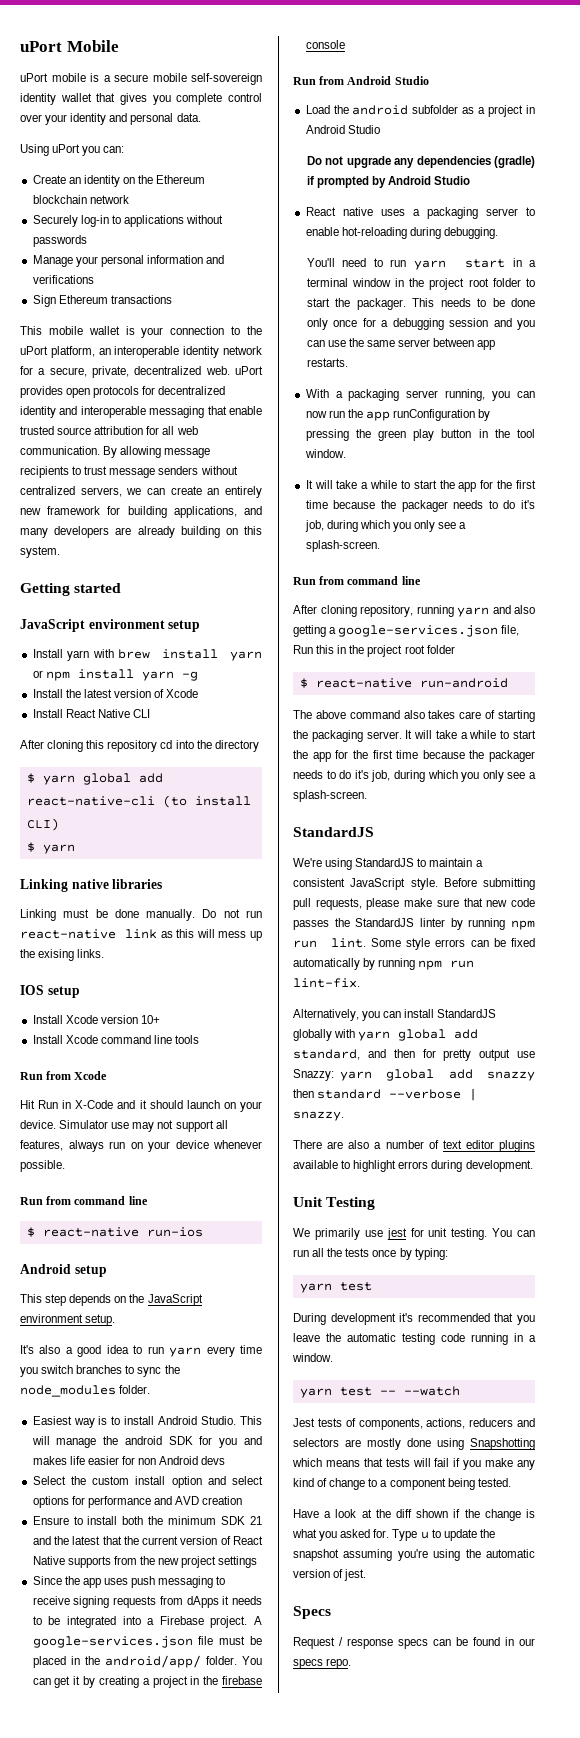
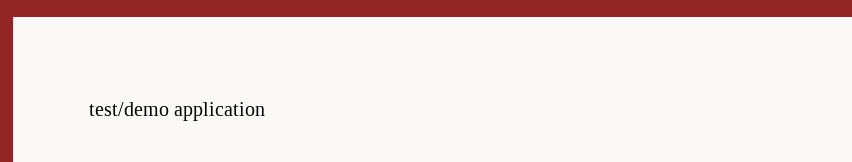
[20,40,119,52] [20,73,262,85] [20,93,262,105] [20,113,201,125] [20,144,125,156] [32,175,206,187] [32,195,129,204] [32,215,224,227] [32,235,87,247] [32,255,225,267] [32,275,94,284] [32,295,172,307] [20,326,262,338] [20,346,262,358] [20,366,263,378] [20,386,226,398] [20,406,262,418] [20,426,198,435] [20,446,211,458] [20,466,238,478] [20,486,262,498] [20,506,262,518] [20,526,262,538] [20,546,60,558] [20,583,122,596] [20,619,201,632] [32,649,262,661] [32,669,198,681] [32,689,199,698] [32,709,150,718] [20,740,259,752] [26,773,163,785] [26,795,251,808] [26,818,59,831] [26,842,75,854] [20,879,163,892] [20,909,262,921] [20,929,262,941] [20,949,105,961] [20,985,80,998] [32,1015,160,1024] [32,1035,200,1044] [20,1071,108,1080] [20,1100,262,1112] [20,1120,228,1132] [20,1140,262,1152] [20,1160,65,1172] [20,1196,148,1205] [26,1227,203,1237] [20,1264,107,1277] [20,1294,203,1306] [20,1314,116,1326] [20,1345,262,1357] [20,1365,180,1377] [20,1385,151,1397] [32,1416,262,1428] [31,1436,262,1448] [32,1456,226,1465] [32,1476,263,1488] [32,1496,243,1508] [32,1516,262,1525] [32,1536,263,1545] [32,1556,258,1568] [32,1576,226,1588] [32,1596,262,1608] [32,1616,262,1628] [32,1636,262,1648] [32,1655,262,1668] [32,1676,262,1688] [305,40,345,49] [293,76,429,85] [305,105,535,117] [305,125,380,134] [306,156,535,168] [306,176,471,188] [305,207,535,219] [305,227,498,239] [306,258,536,270] [306,278,535,290] [306,298,535,310] [306,318,535,330] [306,338,496,350] [306,358,348,367] [305,389,535,401] [305,409,491,421] [305,429,535,441] [304,449,346,458] [305,480,536,492] [305,500,535,512] [304,520,467,532] [305,540,380,552] [293,576,421,585] [293,605,535,617] [293,625,520,637] [293,645,455,657] [299,678,508,688] [293,710,535,722] [293,730,536,742] [293,750,535,762] [293,770,536,782] [293,790,367,802] [293,827,374,837] [293,858,483,870] [293,878,535,890] [293,898,535,910] [293,918,535,930] [293,938,535,950] [293,958,475,970] [293,978,360,988] [293,1009,497,1021] [293,1029,479,1041] [293,1049,535,1061] [293,1069,535,1081] [293,1088,478,1101] [293,1111,344,1121] [293,1140,535,1152] [293,1160,533,1172] [293,1197,376,1210] [293,1228,535,1240] [293,1248,448,1260] [299,1282,372,1293] [293,1313,535,1325] [293,1333,536,1345] [292,1353,333,1362] [299,1386,460,1398] [293,1418,535,1430] [293,1438,535,1450] [292,1458,535,1470] [293,1478,511,1490] [293,1509,535,1521] [292,1529,495,1541] [293,1549,535,1561] [293,1569,367,1581] [293,1606,331,1619] [293,1637,535,1649] [293,1658,352,1669] uPort Mobile // uPort mobile is a secure mobile self-sovereign identity wallet that gives you complete control over your identity and personal data. // Using uPort you can: // Create an identity on the Ethereum blockchain network // Securely log-in to applications without passwords // Manage your personal information and verifications // Sign Ethereum transactions // This mobile wallet is your connection to the uPort platform, an interoperable identity network for a secure, private, decentralized web. uPort provides open protocols for decentralized identity and interoperable messaging that enable trusted source attribution for all web communication. By allowing message recipients to trust message senders without centralized servers, we can create an entirely new framework for building applications, and many developers are already building on this system. // Getting started // JavaScript environment setup // Install yarn with brew install yarn or npm install yarn -g // Install the latest version of Xcode // Install React Native CLI // After cloning this repository cd into the directory // $ yarn global add react-native-cli (to install CLI) // $ yarn // Linking native libraries // Linking must be done manually. Do not run react-native link as this will mess up the exising links. // IOS setup // Install Xcode version 10+ // Install Xcode command line tools // Run from Xcode // Hit Run in X-Code and it should launch on your device. Simulator use may not support all features, always run on your device whenever possible. // Run from command line // $ react-native run-ios // Android setup // This step depends on the JavaScript environment setup. // It's also a good idea to run yarn every time you switch branches to sync the node_modules folder. // Easiest way is to install Android Studio. This will manage the android SDK for you and makes life easier for non Android devs // Select the custom install option and select options for performance and AVD creation // Ensure to install both the minimum SDK 21 and the latest that the current version of React Native supports from the new project settings // Since the app uses push messaging to receive signing requests from dApps it needs to be integrated into a Firebase project. A google-services.json file must be placed in the android/app/ folder. You can get it by creating a project in the firebase console // Run from Android Studio // Load the android subfolder as a project in Android Studio // Do not upgrade any dependencies (gradle) if prompted by Android Studio // React native uses a packaging server to enable hot-reloading during debugging. // You'll need to run yarn start in a terminal window in the project root folder to start the packager. This needs to be done only once for a debugging session and you can use the same server between app restarts. // With a packaging server running, you can now run the app runConfiguration by pressing the green play button in the tool window. // It will take a while to start the app for the first time because the packager needs to do it's job, during which you only see a splash-screen. // Run from command line // After cloning repository, running yarn and also getting a google-services.json file, Run this in the project root folder // $ react-native run-android // The above command also takes care of starting the packaging server. It will take a while to start the app for the first time because the packager needs to do it's job, during which you only see a splash-screen. // StandardJS // We're using StandardJS to maintain a consistent JavaScript style. Before submitting pull requests, please make sure that new code passes the StandardJS linter by running npm run lint. Some style errors can be fixed automatically by running npm run lint-fix. // Alternatively, you can install StandardJS globally with yarn global add standard, and then for pretty output use Snazzy: yarn global add snazzy then standard --verbose | snazzy. // There are also a number of text editor plugins available to highlight errors during development. // Unit Testing // We primarily use jest for unit testing. You can run all the tests once by typing: // yarn test // During development it's recommended that you leave the automatic testing code running in a window. // yarn test -- --watch // Jest tests of components, actions, reducers and selectors are mostly done using Snapshotting which means that tests will fail if you make any kind of change to a component being tested. // Have a look at the diff shown if the change is what you asked for. Type u to update the snapshot assuming you're using the automatic version of jest. // Specs // Request / response specs can be found in our specs repo. -> [89,102,266,121] test/demo application

